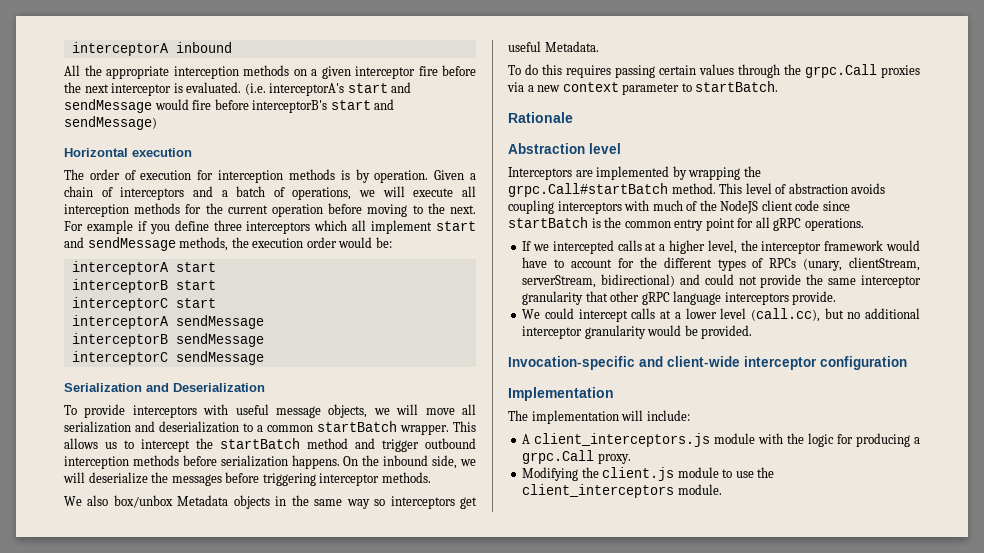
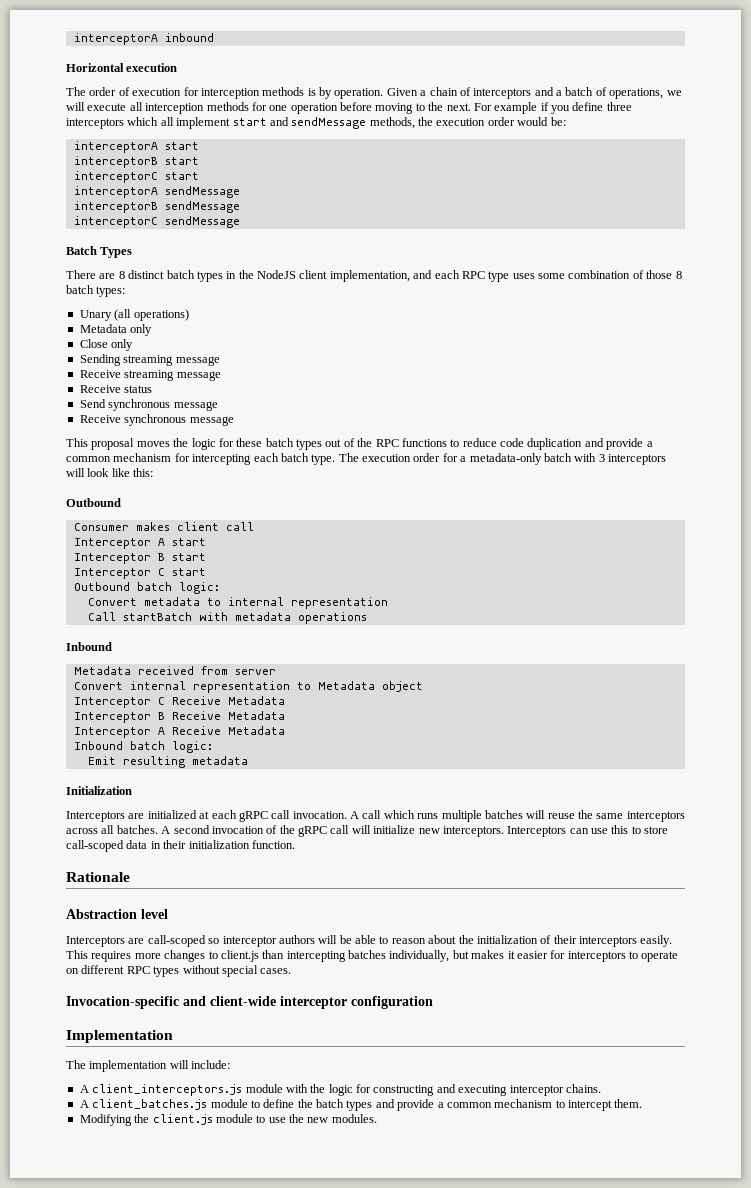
[64,65,476,79] [64,82,412,96] [64,99,395,113] [64,116,157,130] // All the appropriate interception methods on a given interceptor fire before the next interceptor is evaluated. (i.e. interceptorA's start and sendMessage would fire before interceptorB's start and sendMessage) -> (214, 37) none
[205,203,268,214] the current -> [269,105,288,111] one
[64,383,265,392] [64,404,476,418] [64,421,476,435] [64,438,476,452] [64,455,477,469] [63,472,431,486] [64,495,477,509] [508,41,599,52] [508,64,920,78] [507,81,779,95] Serialization and Deserialization // To provide interceptors with useful message objects, we will move all serialization and deserialization to a common startBatch wrapper. This allows us to intercept the startBatch method and trigger outbound interception methods before serialization happens. On the inbound side, we will deserialize the messages before triggering interceptor methods. // We also box/unbox Metadata objects in the same way so interceptors get useful Metadata. // To do this requires passing certain values through the grpc.Call proxies via a new context parameter to startBatch. -> [66,246,133,258] [66,270,682,282] [66,285,126,297] [79,309,189,321] [79,324,153,336] [79,339,134,351] [79,354,220,366] [79,370,221,381] [79,385,153,393] [79,399,218,411] [79,414,234,426] [66,438,653,450] [66,453,666,465] [66,468,154,477] [66,498,121,507] [73,522,254,531] [73,538,206,549] [73,553,206,564] [73,568,206,579] [73,582,220,594] [87,597,388,609] [87,612,367,624] [66,642,112,651] [73,666,276,675] [73,681,423,693] [73,696,285,708] [73,711,285,723] [73,726,285,738] [73,741,213,753] [87,756,248,768] [66,786,132,795] [66,810,685,822] [66,825,669,837] [66,840,295,852] Batch Types // There are 8 distinct batch types in the NodeJS client implementation, and each RPC type uses some combination of those 8 batch types: // Unary (all operations) // Metadata only // Close only // Sending streaming message // Receive streaming message // Receive status // Send synchronous message // Receive synchronous message // This proposal moves the logic for these batch types out of the RPC functions to reduce code duplication and provide a common mechanism for intercepting each batch type. The execution order for a metadata-only batch with 3 interceptors will look like this: // Outbound // Consumer makes client call // Interceptor A start // Interceptor B start // Interceptor C start // Outbound batch logic: // Convert metadata to internal representation // Call startBatch with metadata operations // Inbound // Metadata received from server // Convert internal representation to Metadata object // Interceptor C Receive Metadata // Interceptor B Receive Metadata // Interceptor A Receive Metadata // Inbound batch logic: // Emit resulting metadata // Initialization // Interceptors are initialized at each gRPC call invocation. A call which runs multiple batches will reuse the same interceptors across all batches. A second invocation of the gRPC call will initialize new interceptors. Interceptors can use this to store call-scoped data in their initialization function.
[596,166,761,180] [508,183,886,197] [508,200,850,214] [508,217,864,231] [522,240,920,254] [522,257,920,271] [522,274,921,288] [522,291,837,305] [522,308,920,322] [522,325,753,339] implemented by wrapping the grpc.Call#startBatch method. This level of abstraction avoids coupling interceptors with much of the NodeJS client code since startBatch is the common entry point for all gRPC operations. // If we intercepted calls at a higher level, the interceptor framework would have to account for the different types of RPCs (unary, clientStream, serverStream, bidirectional) and could not provide the same interceptor granularity that other gRPC language interceptors provide. // We could intercept calls at a lower level (call.cc), but no additional interceptor granularity would be provided. -> [147,935,673,947] [66,950,679,962] [66,965,292,977] call-scoped so interceptor authors will be able to reason about the initialization of their interceptors easily. This requires more changes to client.js than intercepting batches individually, but makes it easier for interceptors to operate on different RPC types without special cases.
[856,433,920,447] [522,450,631,464] producing a grpc.Call proxy. -> [373,1084,601,1096] [79,1099,643,1111] constructing and executing interceptor chains. // A client_batches.js module to define the batch types and provide a common mechanism to intercept them.
[522,484,722,498] client_interceptors module. -> [307,1114,377,1123] new modules.

